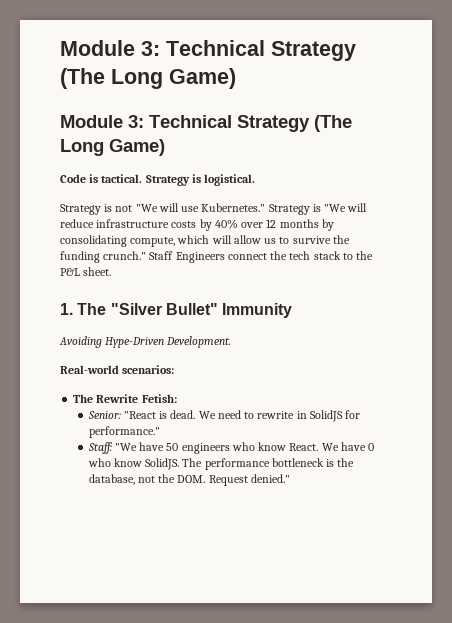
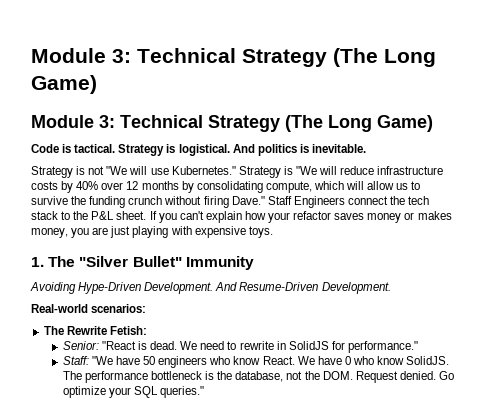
(256, 180) none -> [232,144,366,156] And politics is inevitable.
[103,251,147,260] crunch." -> [128,196,265,208] crunch without firing Dave."
(112, 271) none -> [149,211,452,223] [31,226,273,238] If you can't explain how your refactor saves money or makes money, you are just playing with expensive toys.
(232, 342) none -> [215,282,391,294] And Resume-Driven Development.
[250,474,290,483] denied." -> [399,371,454,380] [62,386,205,398] denied. Go optimize your SQL queries."

